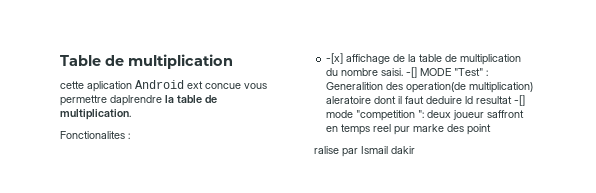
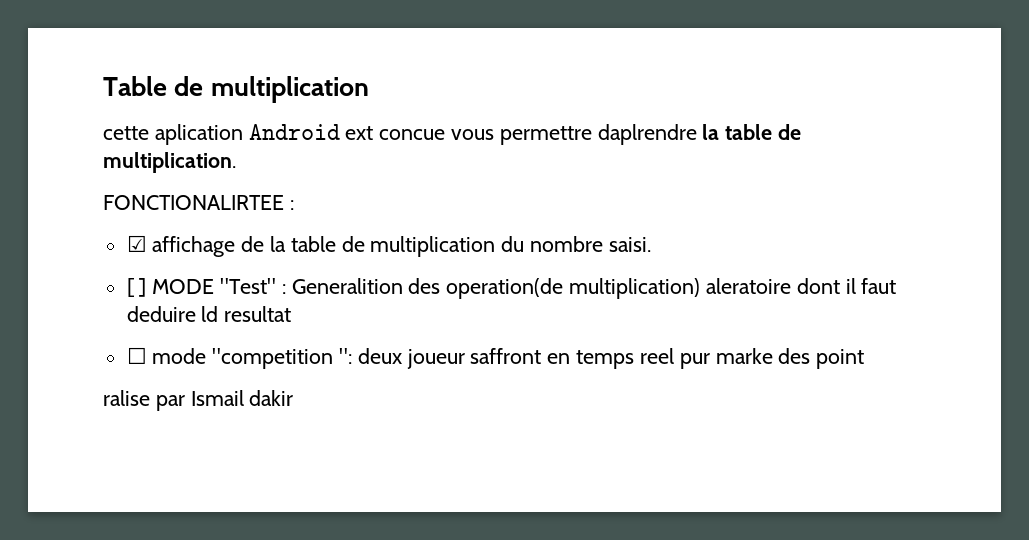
[60,131,125,139] Fonctionalites -> [103,195,284,210] FONCTIONALIRTEE
[326,53,344,64] -[x] -> [126,235,147,252] ☑
[406,67,418,78] -[] -> [126,278,147,297] // [ ]
[514,95,526,106] -[] -> [126,347,147,364] // ☐

